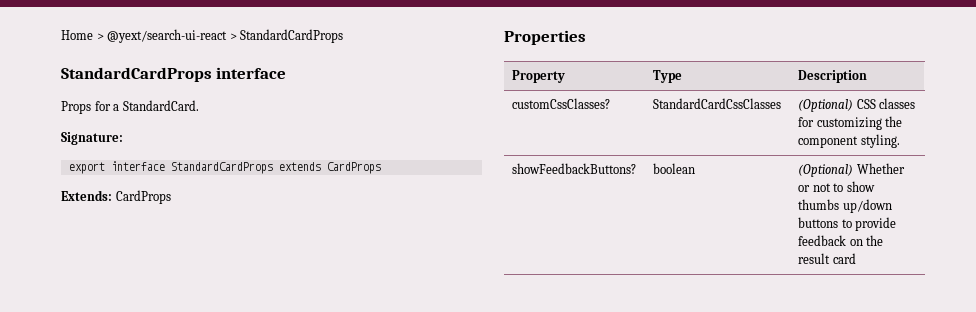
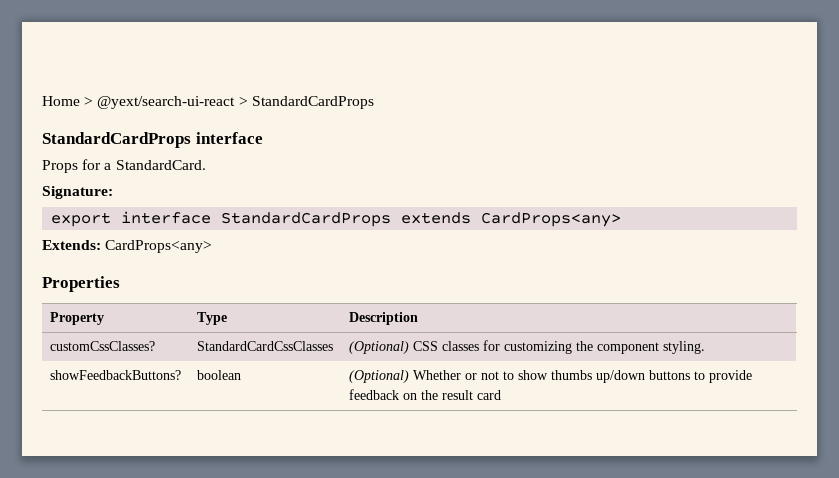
[326,162,381,174] CardProps -> [481,212,622,227] CardProps<any>
[115,190,171,204] CardProps -> [105,240,213,253] CardProps<any>

